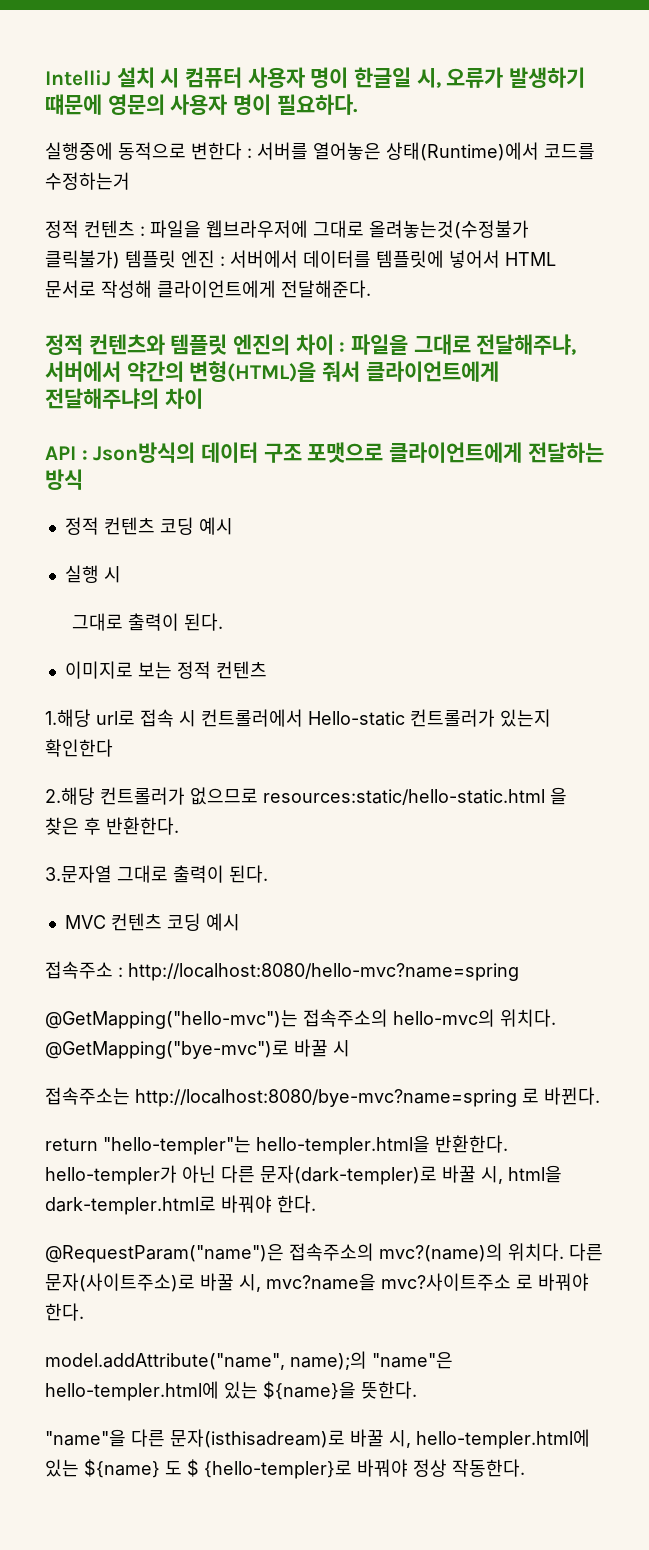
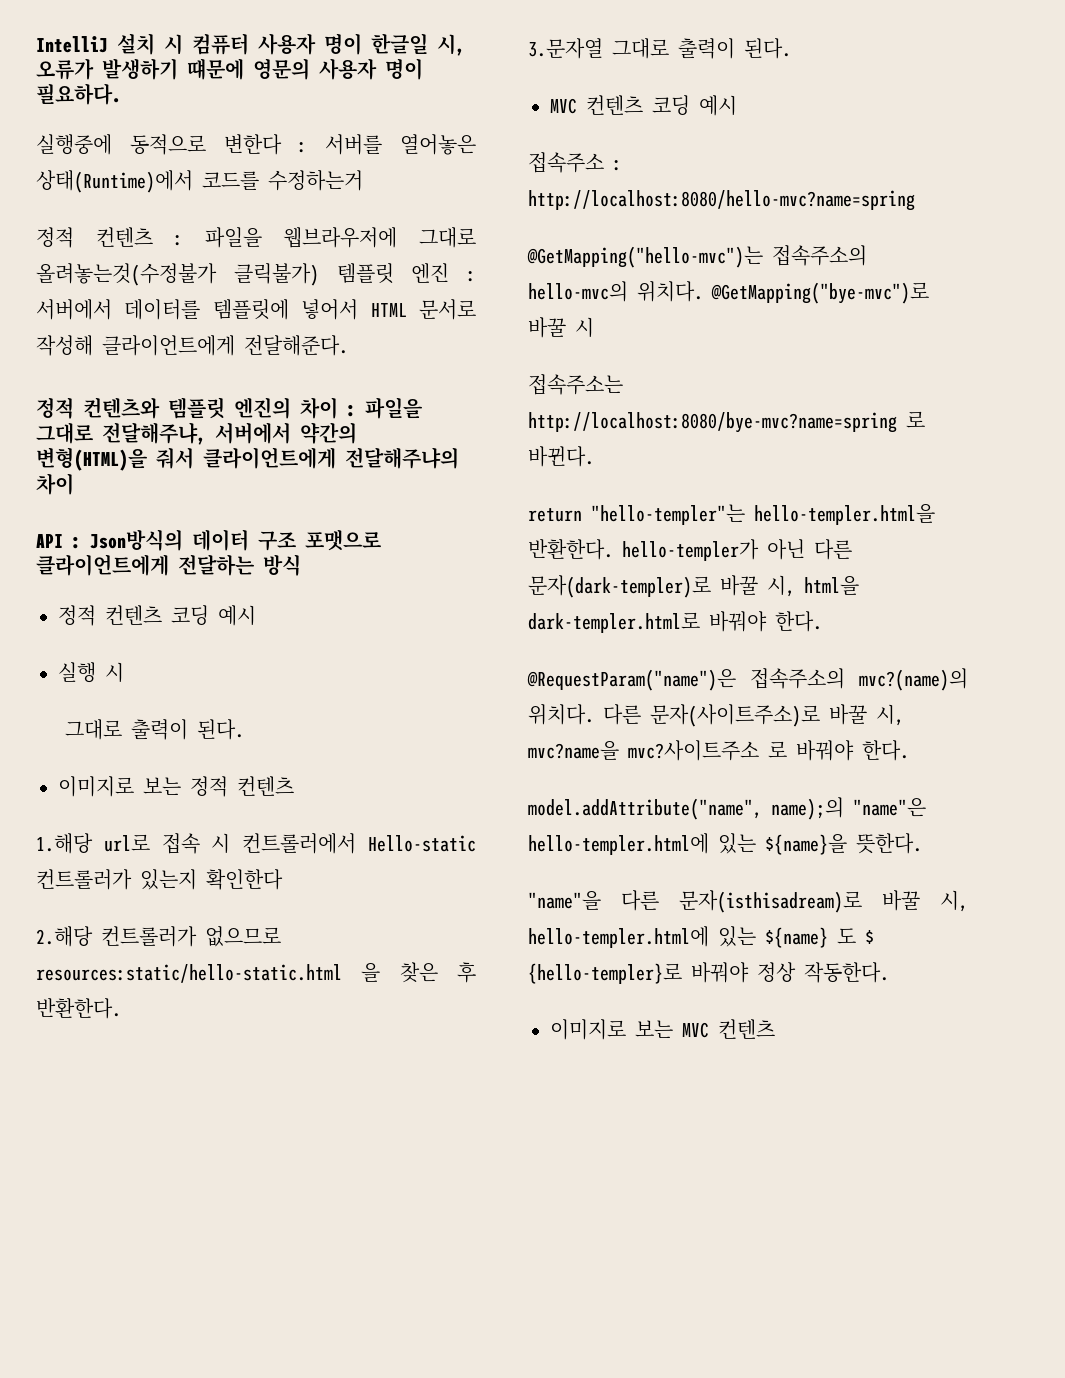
(525, 1468) none -> [550,1019,775,1040] // 이미지로 보는 MVC 컨텐츠

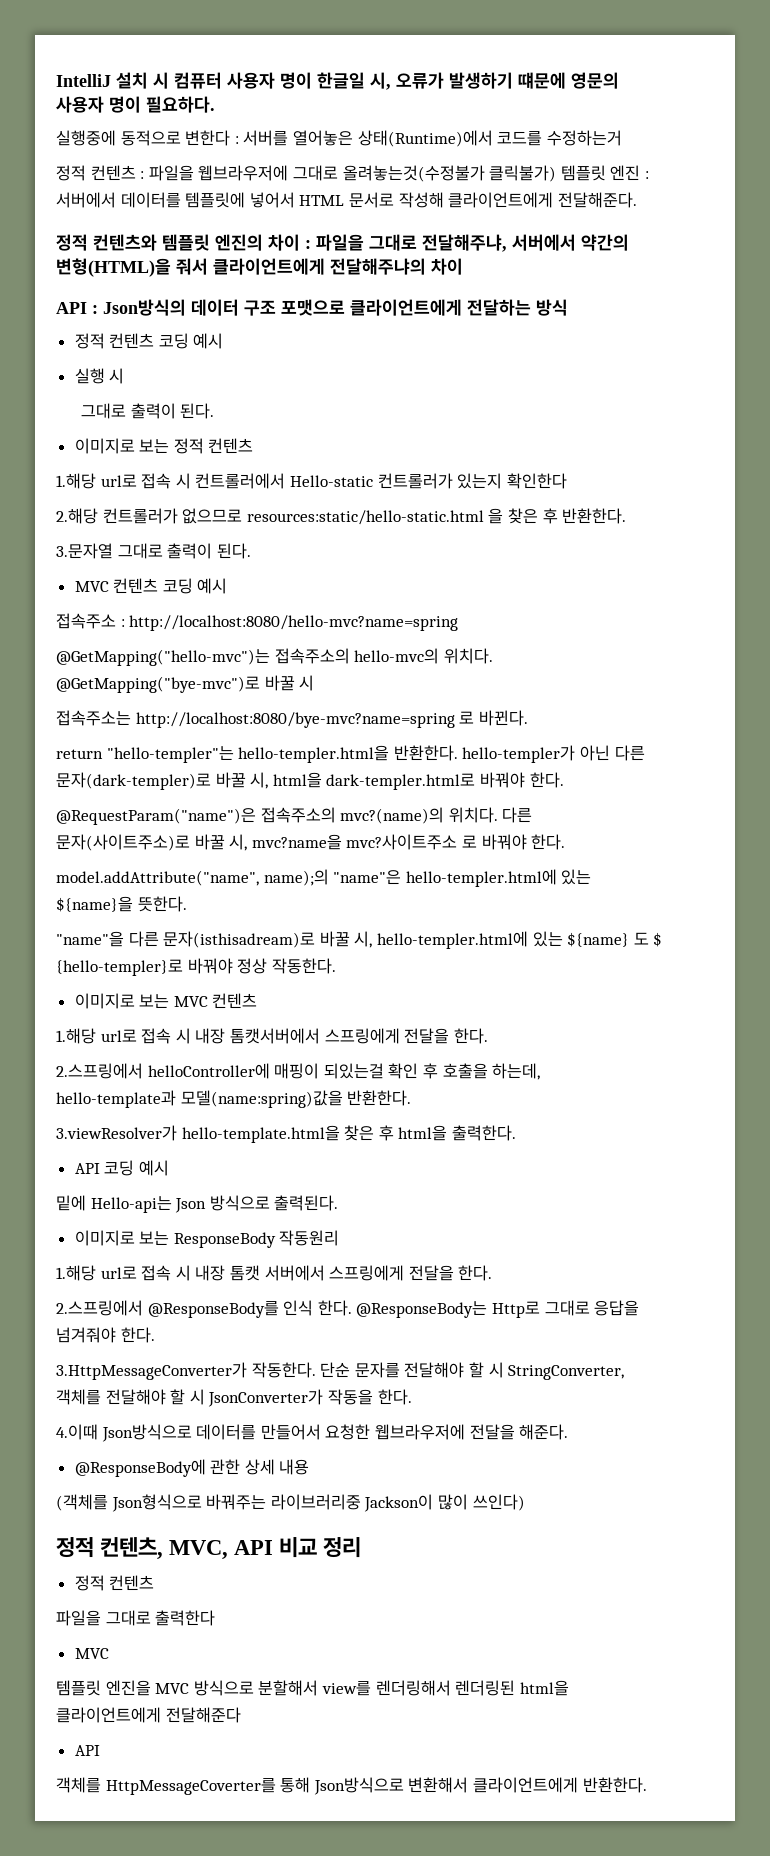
(775, 1029) none -> [56,1028,488,1044] [56,1063,541,1080] [56,1090,412,1108] [56,1125,516,1143] [74,1160,169,1176] [56,1195,339,1213] [74,1230,340,1248] [56,1265,493,1281] [56,1300,640,1318] [56,1327,155,1343] [56,1362,625,1380] [56,1389,412,1407] [56,1424,569,1442] [74,1459,310,1477] [56,1494,525,1512] [56,1537,362,1560] [74,1575,155,1591] [56,1610,216,1626] [74,1648,109,1659] [56,1680,569,1696] [56,1707,241,1723] [74,1745,100,1756] [56,1777,647,1795] // 1.해당 url로 접속 시 내장 톰캣서버에서 스프링에게 전달을 한다. // 2.스프링에서 helloController에 매핑이 되있는걸 확인 후 호출을 하는데, hello-template과 모델(name:spring)값을 반환한다. // 3.viewResolver가 hello-template.html을 찾은 후 html을 출력한다. // API 코딩 예시 // 밑에 Hello-api는 Json 방식으로 출력된다. // 이미지로 보는 ResponseBody 작동원리 // 1.해당 url로 접속 시 내장 톰캣 서버에서 스프링에게 전달을 한다. // 2.스프링에서 @ResponseBody를 인식 한다. @ResponseBody는 Http로 그대로 응답을 넘겨줘야 한다. // 3.HttpMessageConverter가 작동한다. 단순 문자를 전달해야 할 시 StringConverter, 객체를 전달해야 할 시 JsonConverter가 작동을 한다. // 4.이때 Json방식으로 데이터를 만들어서 요청한 웹브라우저에 전달을 해준다. // @ResponseBody에 관한 상세 내용 // (객체를 Json형식으로 바꿔주는 라이브러리중 Jackson이 많이 쓰인다) // 정적 컨텐츠, MVC, API 비교 정리 // 정적 컨텐츠 // 파일을 그대로 출력한다 // MVC // 템플릿 엔진을 MVC 방식으로 분할해서 view를 렌더링해서 렌더링된 html을 클라이언트에게 전달해준다 // API // 객체를 HttpMessageCoverter를 통해 Json방식으로 변환해서 클라이언트에게 반환한다.

